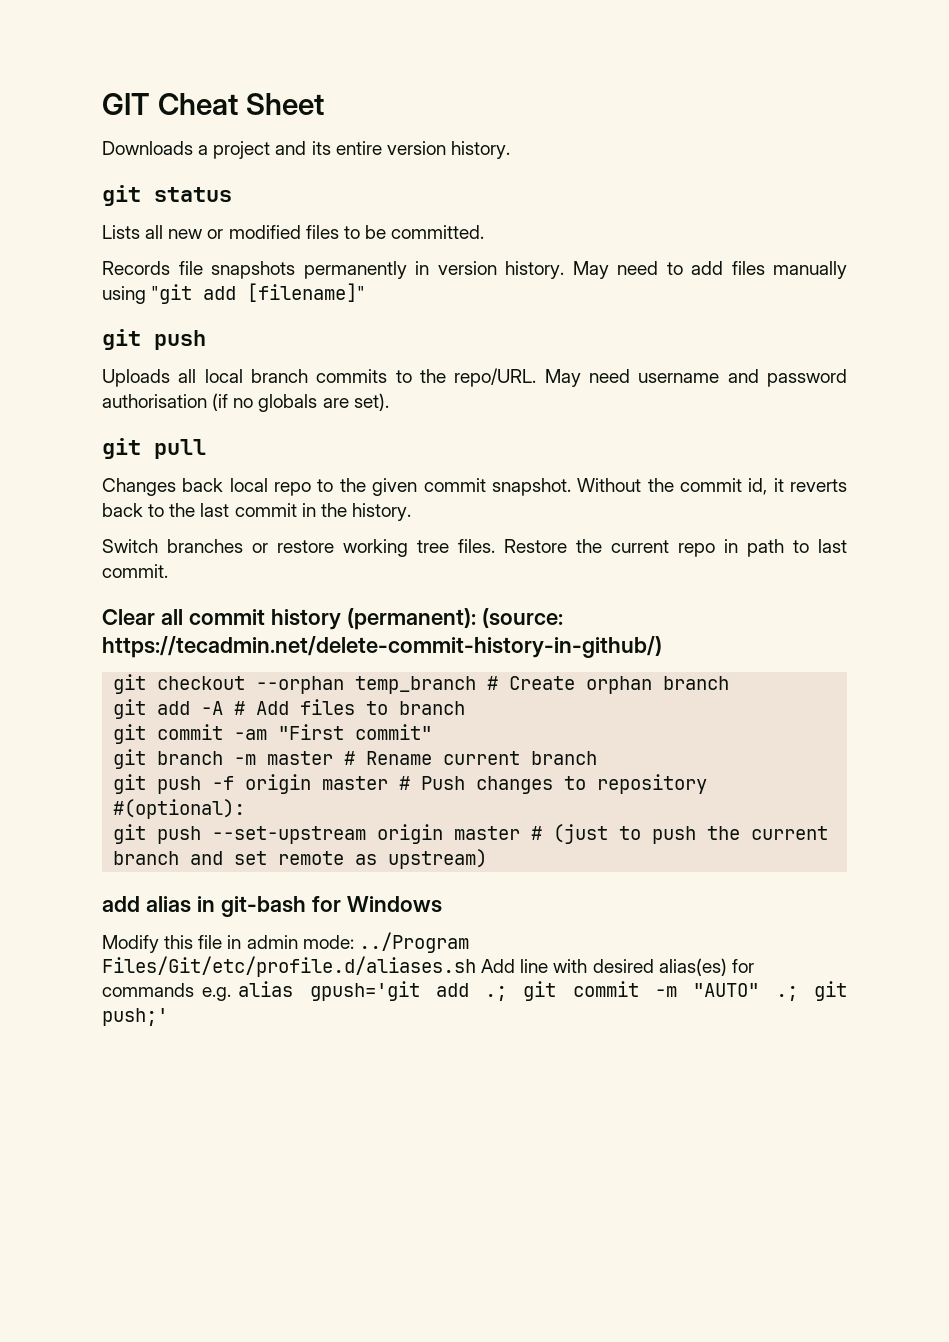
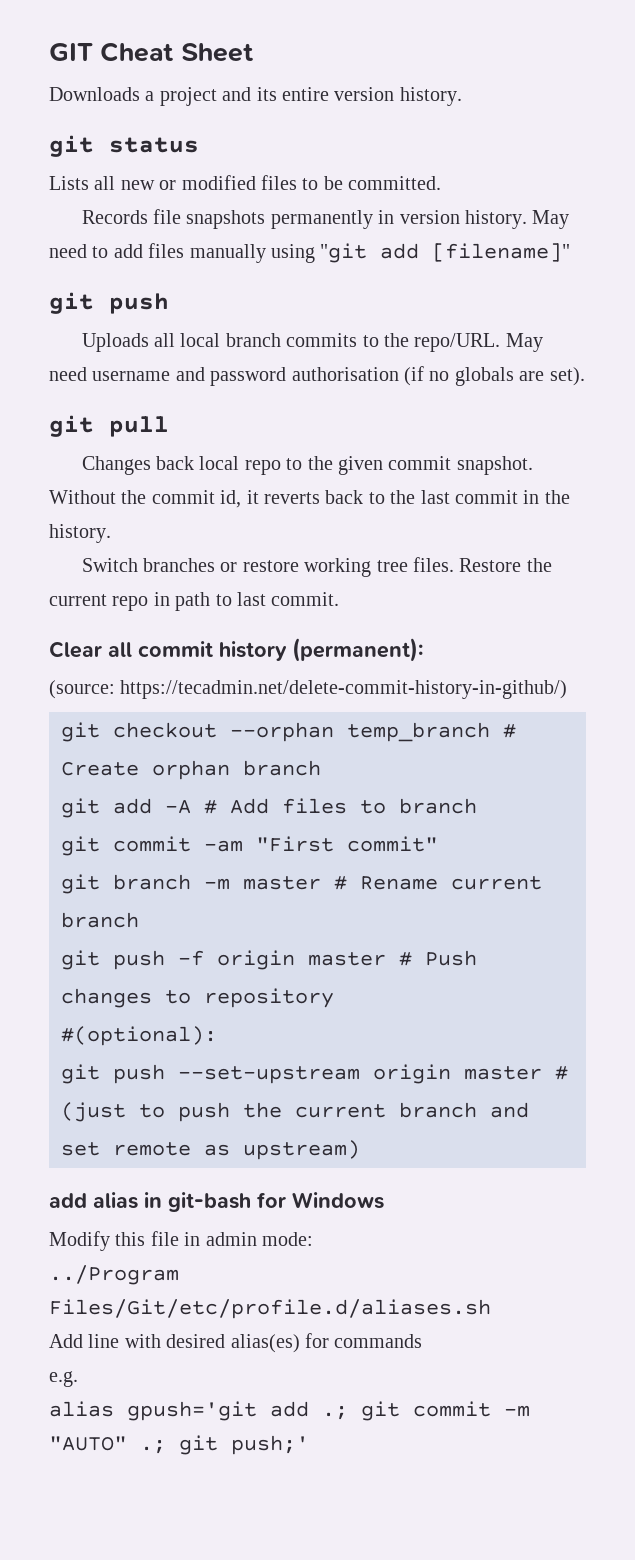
(476, 619) none -> (423, 650) //
(354, 942) none -> (313, 1239) //
(476, 966) none -> (491, 1309) //
(194, 990) none -> (423, 1341) //
(231, 994) none -> (78, 1379) //

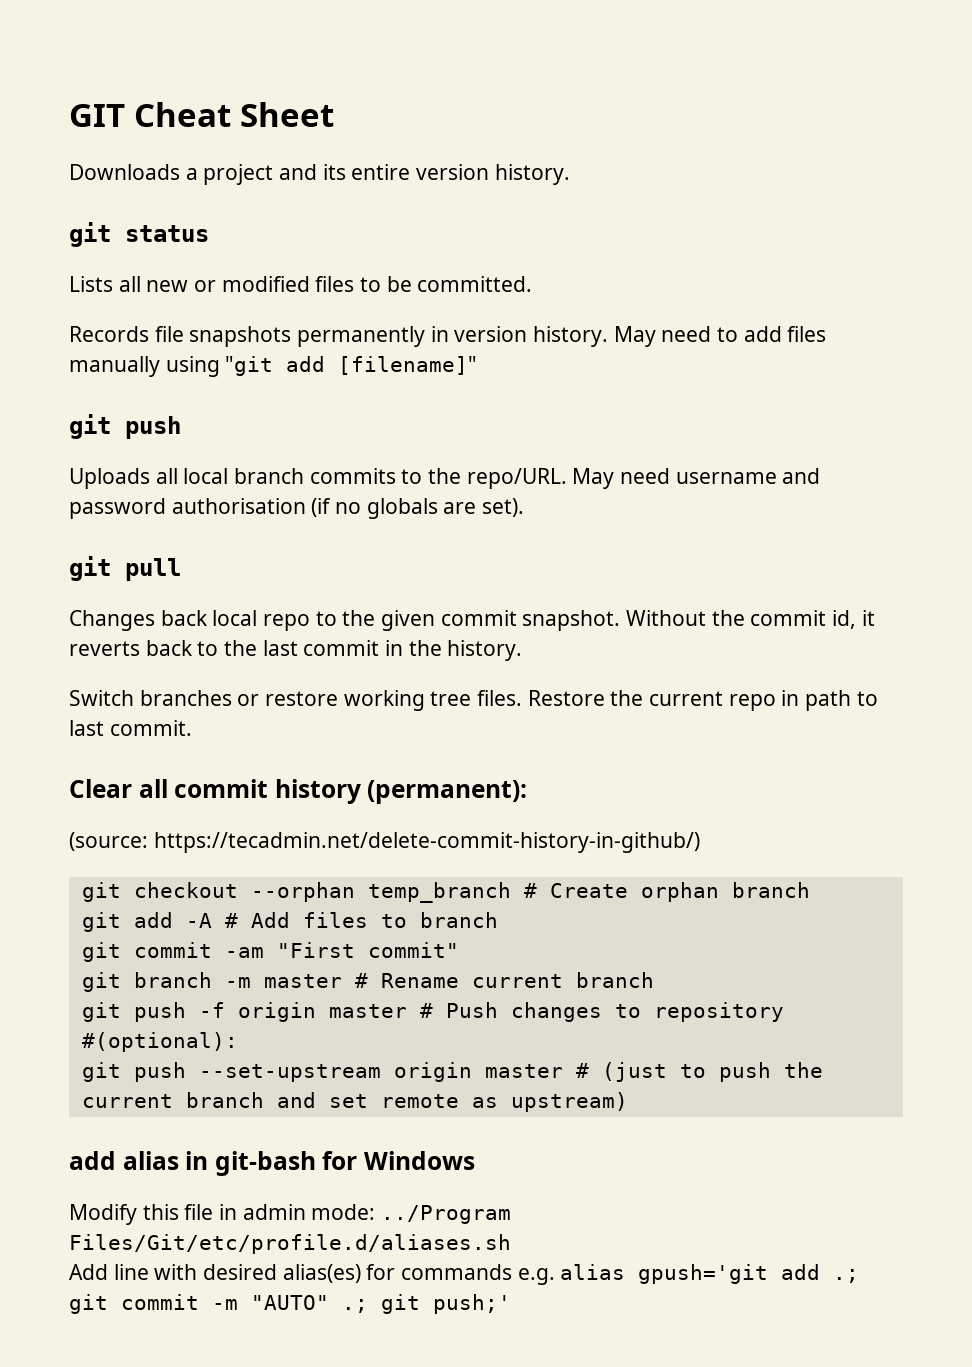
(313, 1239) // -> (376, 1212) none
(423, 1341) // -> (513, 1272) none
(78, 1379) // -> (555, 1276) none

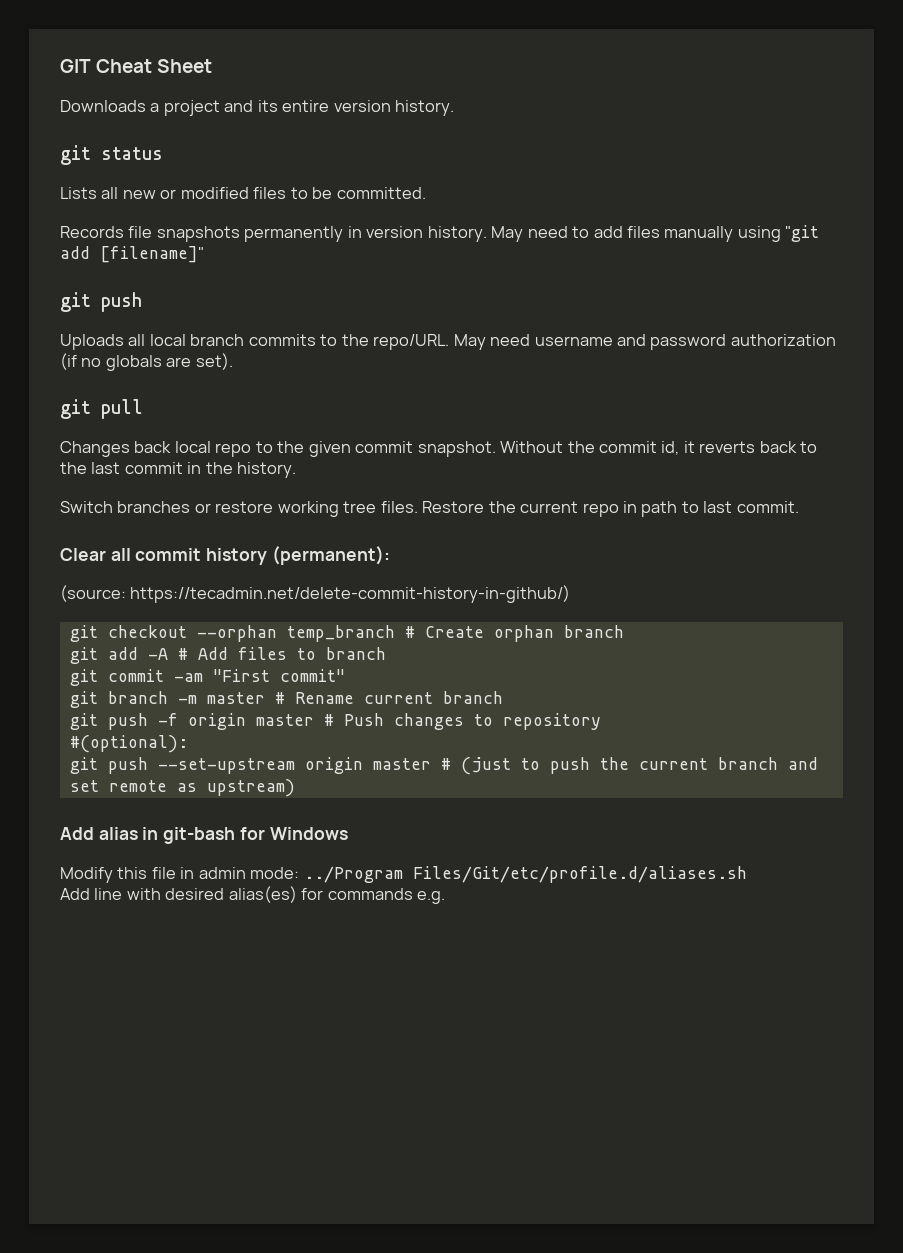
[171,498,306,514] authorisation -> [730,334,836,346] authorization
[69,1151,116,1170] add -> [60,827,94,840] Add
[560,1264,860,1284] [69,1294,511,1314] alias gpush='git add .; git commit -m "AUTO" .; git push;' -> (446, 897) none

